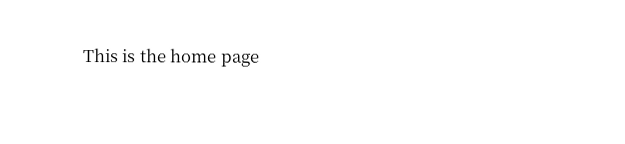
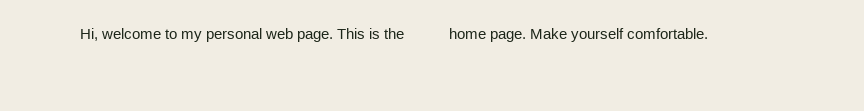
[83,47,260,67] This is the home page -> [80,28,709,42] Hi, welcome to my personal web page. This is the home page. Make yourself comfortable.

